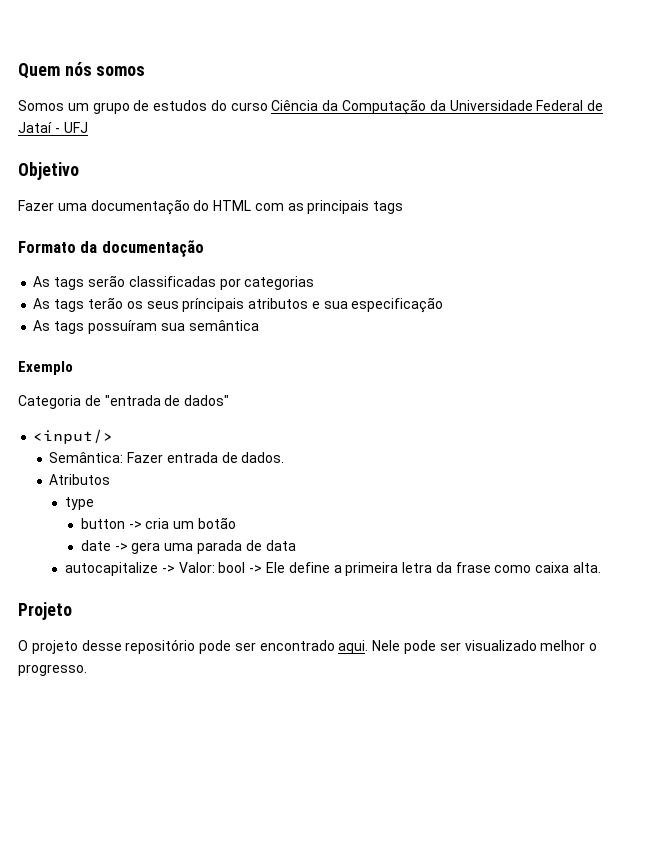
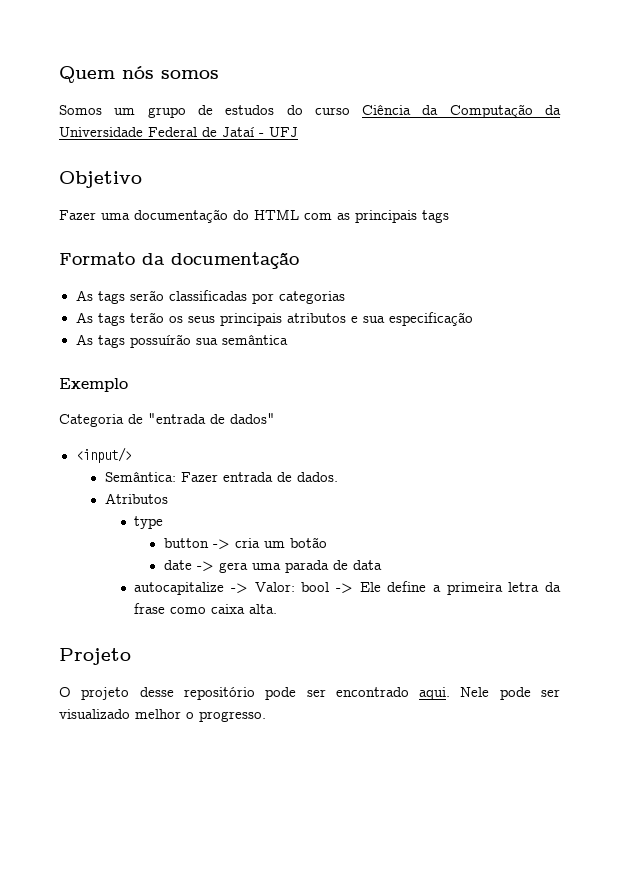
[182,298,245,312] príncipais -> [219,313,282,326] principais
[87,320,157,334] possuíram -> [129,334,191,348] possuírão

